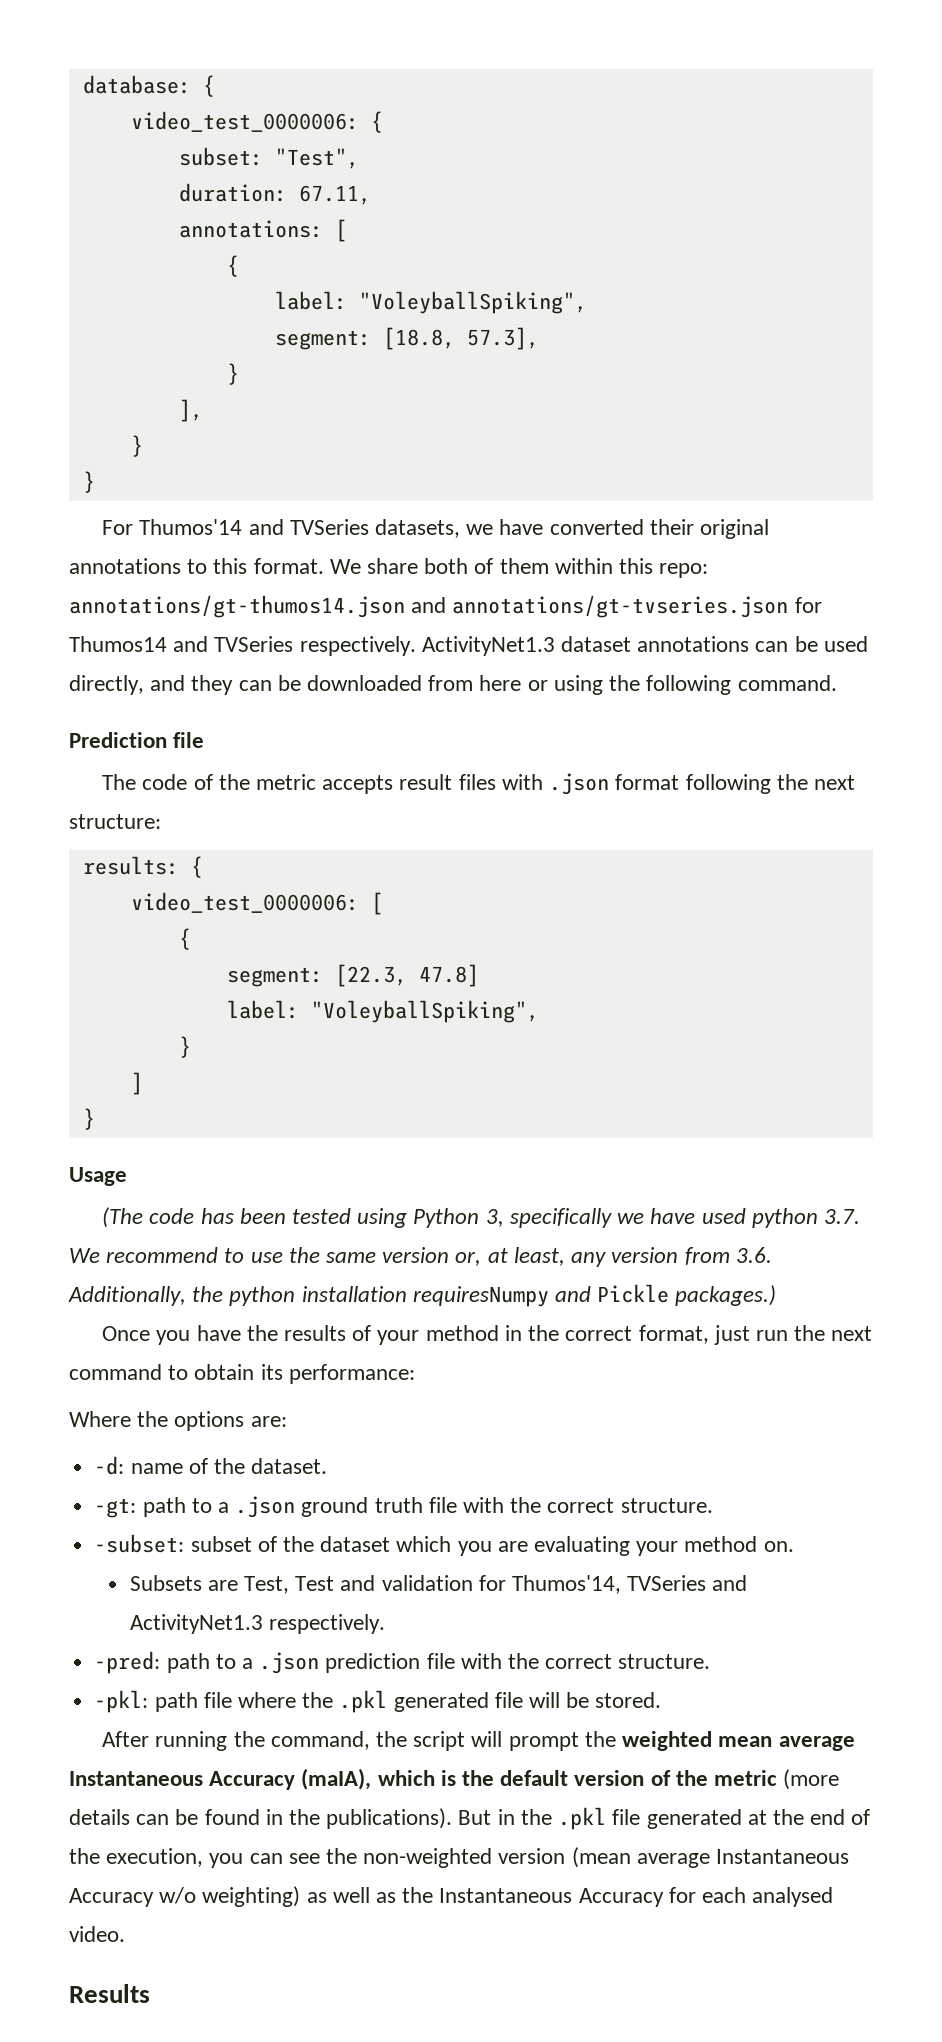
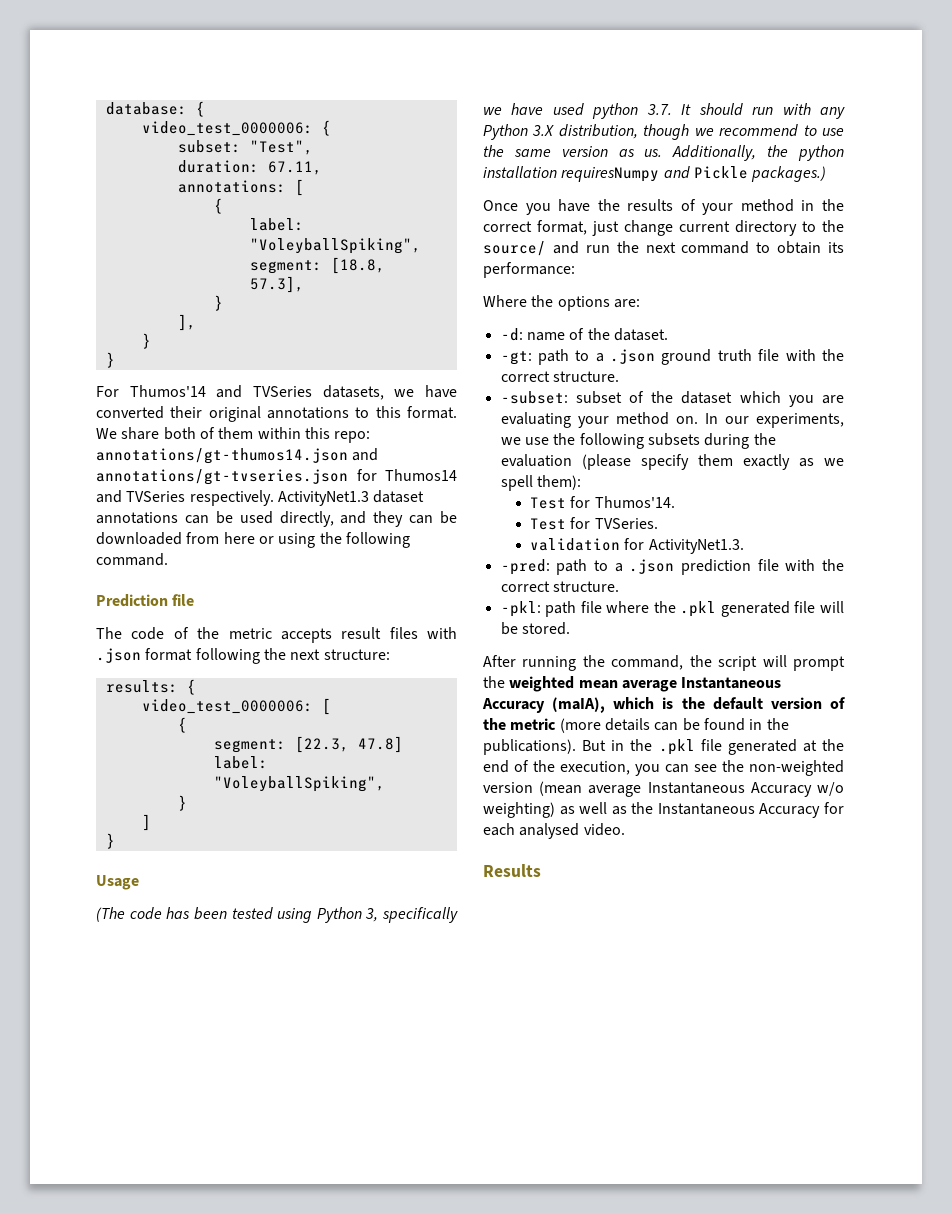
[69,1248,100,1263] We -> [681,103,845,119] [483,124,714,140] It should run with any Python 3.X distribution, though we
[455,1247,772,1267] or, at least, any version from 3.6. -> [618,149,663,157] as us.
(750, 1335) none -> [624,220,844,236] [483,241,579,256] change current directory to the source/ and
[129,1575,748,1594] [129,1614,385,1634] // Subsets are Test, Test and validation for Thumos'14, TVSeries and ActivityNet1.3 respectively. -> [704,413,844,428] [500,433,776,449] [500,454,844,470] [500,475,581,491] [529,496,675,509] [529,517,658,530] [529,538,744,554] In our experiments, we use the following subsets during the evaluation (please specify them exactly as we spell them): // Test for Thumos'14. // Test for TVSeries. // validation for ActivityNet1.3.

